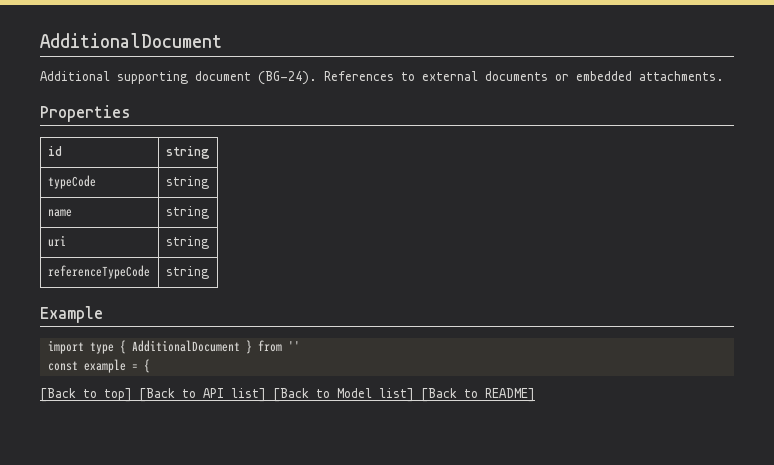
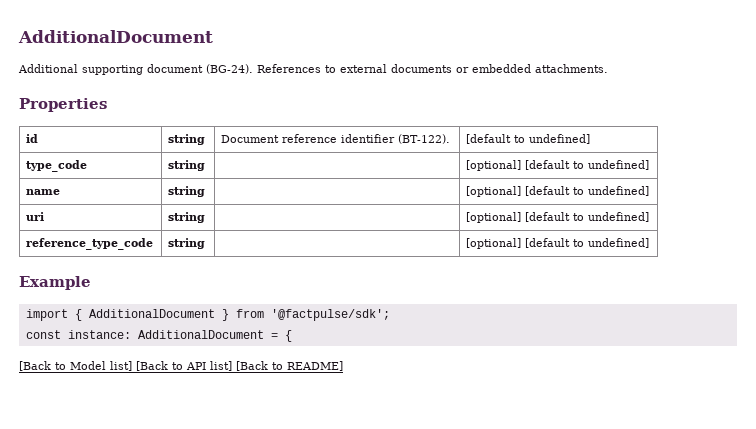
[47,175,96,189] [165,176,209,189] [47,209,72,217] [165,206,209,219] [47,235,66,247] [165,236,209,249] [47,265,150,279] [165,266,209,279] // typeCode | string // name | string // uri | string // referenceTypeCode | string -> [221,134,451,144] [466,134,591,144] [26,160,88,172] [168,160,206,171] [466,160,650,171] [26,189,61,195] [168,186,206,197] [466,186,650,197] [26,212,45,221] [168,212,206,223] [466,212,650,223] [26,238,154,250] [168,238,206,249] [466,238,650,249] | Document reference identifier (BT-122). | [default to undefined] // type_code | string | | [optional] [default to undefined] // name | string | | [optional] [default to undefined] // uri | string | | [optional] [default to undefined] // reference_type_code | string | | [optional] [default to undefined]
[89,342,114,354] type -> (68, 315) none
[287,341,300,351] '' -> [270,309,390,321] '@factpulse/sdk';
[83,359,126,373] example -> [67,330,264,339] instance: AdditionalDocument
[104,388,132,402] top] -> [70,361,132,371] Model list]
[337,388,478,402] Model list] [Back to -> (283, 366) none

